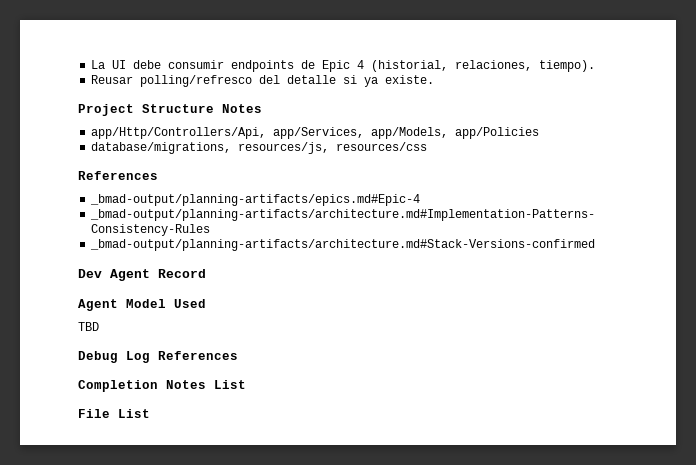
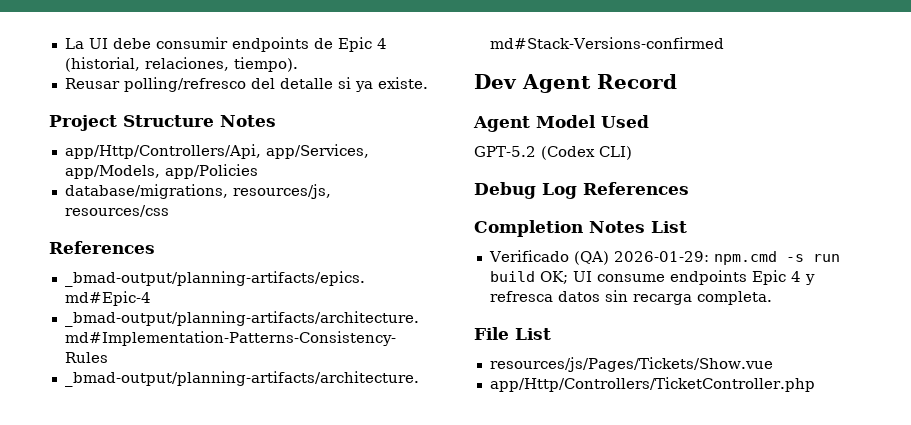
[78,322,99,331] TBD -> [474,146,632,160] GPT-5.2 (Codex CLI)
(246, 384) none -> [488,250,840,265] [489,270,815,285] [489,290,772,305] // Verificado (QA) 2026-01-29: npm.cmd -s run build OK; UI consume endpoints Epic 4 y refresca datos sin recarga completa.
(150, 413) none -> [489,357,773,372] [489,377,815,392] // resources/js/Pages/Tickets/Show.vue // app/Http/Controllers/TicketController.php

